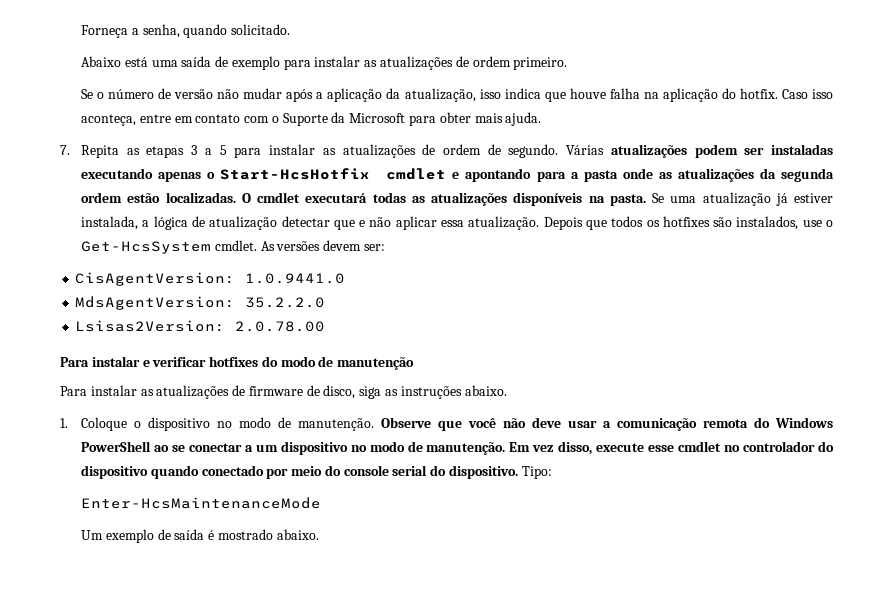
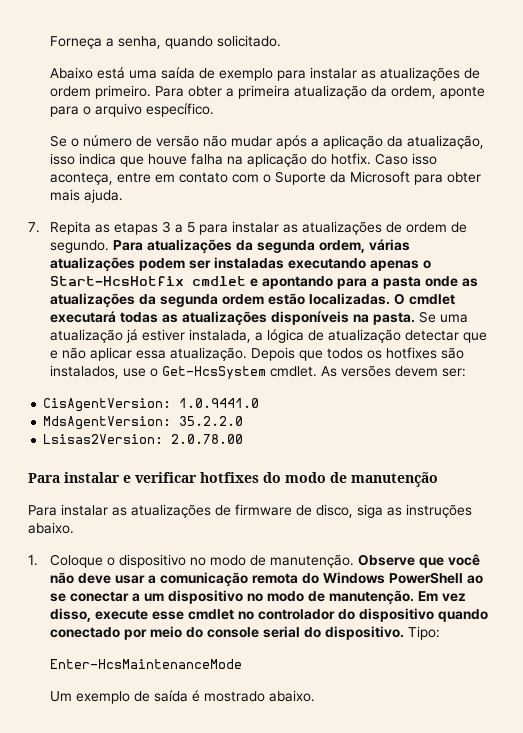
(568, 63) none -> [154,85,485,99] [49,103,214,117] Para obter a primeira atualização da ordem, aponte para o arquivo específico.
[566,145,605,155] Várias -> [112,239,410,254] Para atualizações da segunda ordem, várias

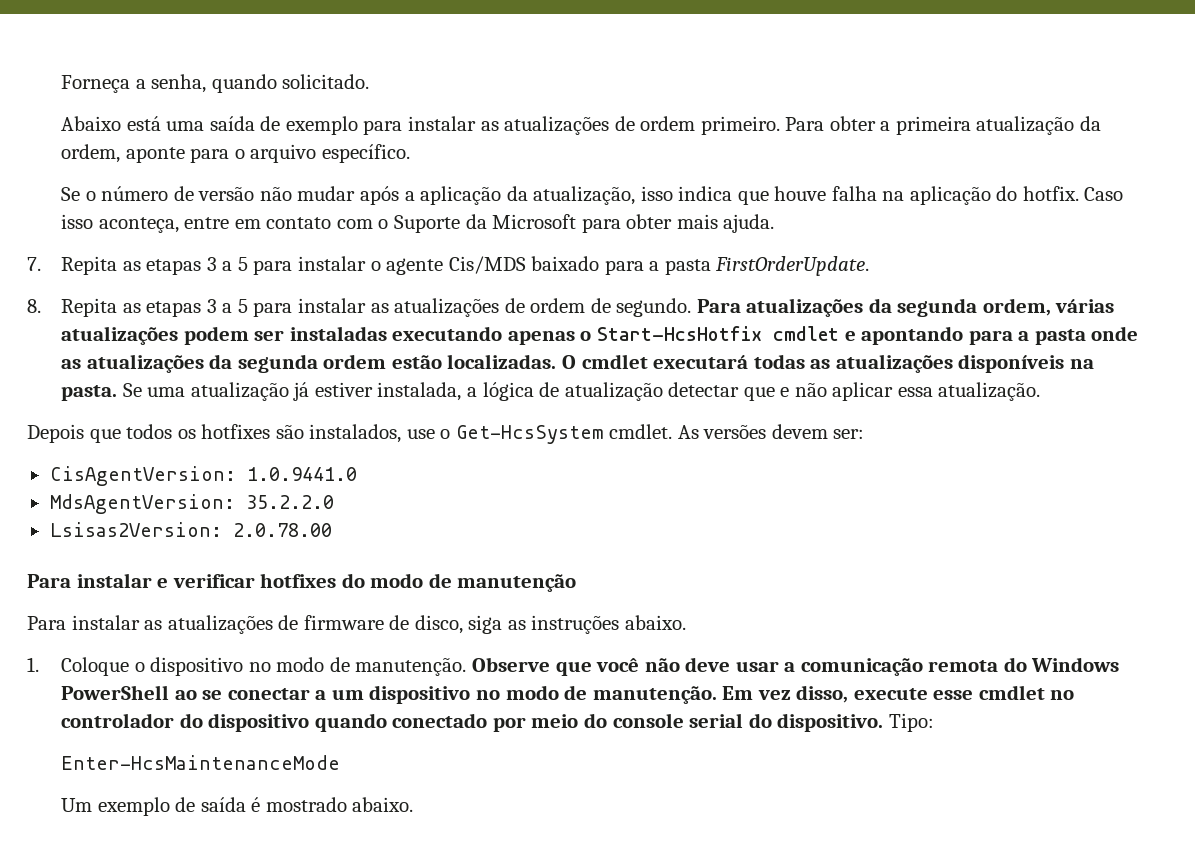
(279, 227) none -> [370,256,870,276] [27,298,366,317] o agente Cis/MDS baixado para a pasta FirstOrderUpdate. // 8. Repita as etapas 3 a 5 para instalar
(247, 354) none -> (1041, 391) //

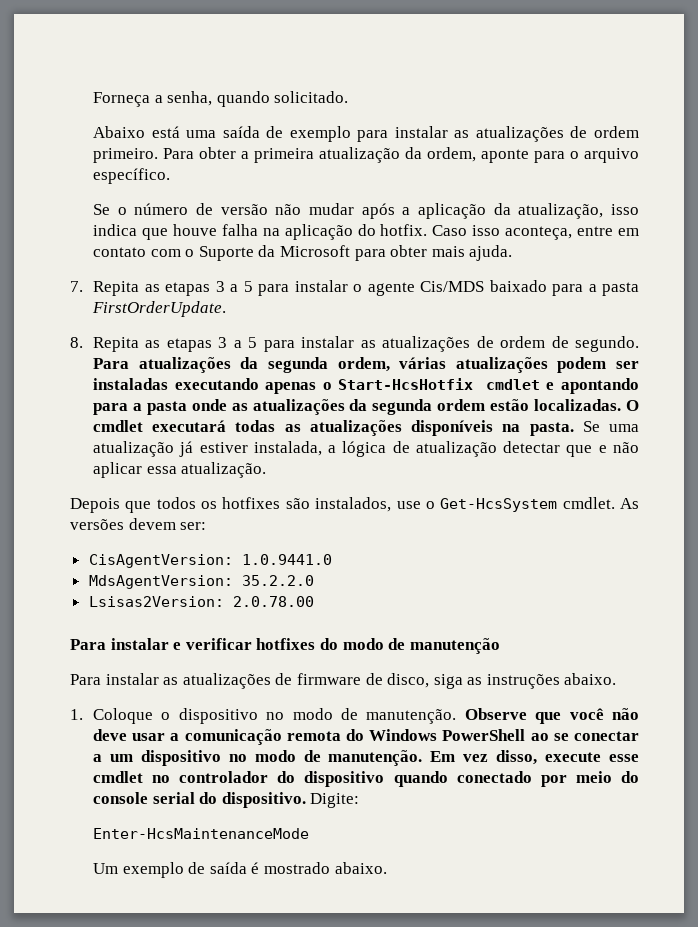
[888,713,934,732] Tipo: -> [310,793,360,808] Digite:

